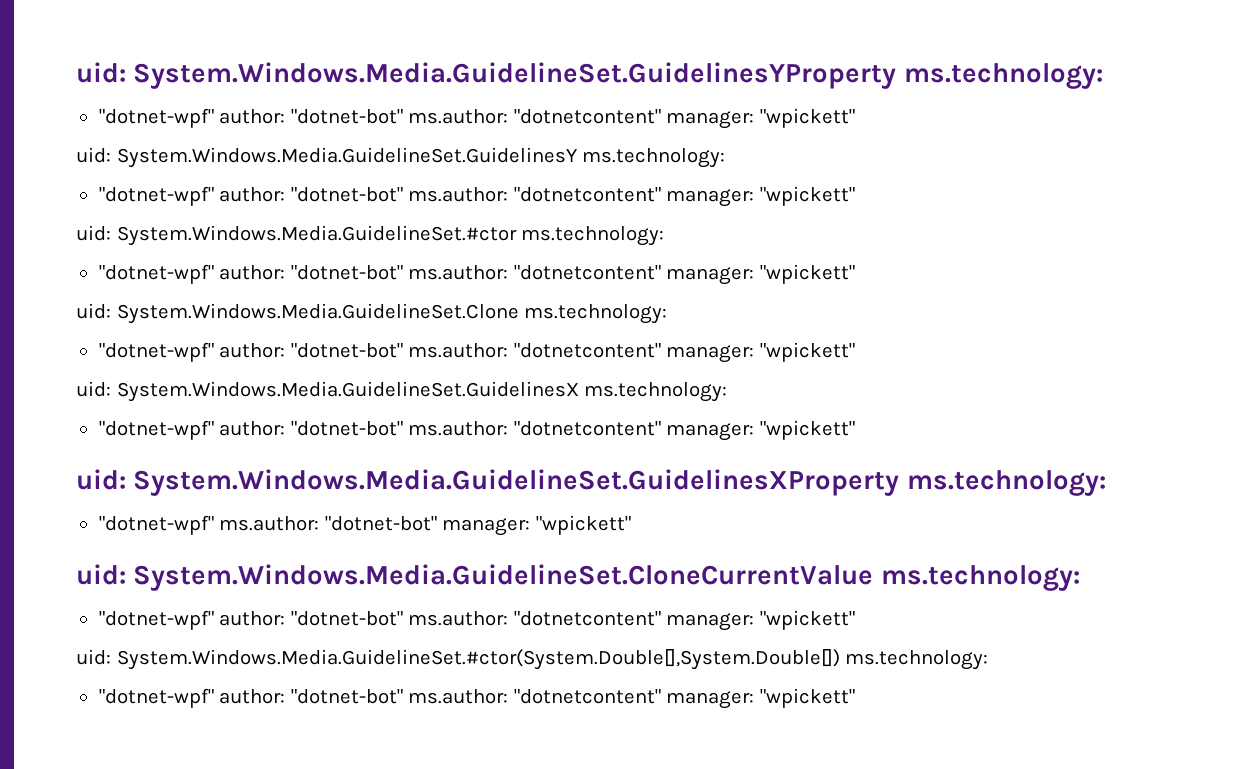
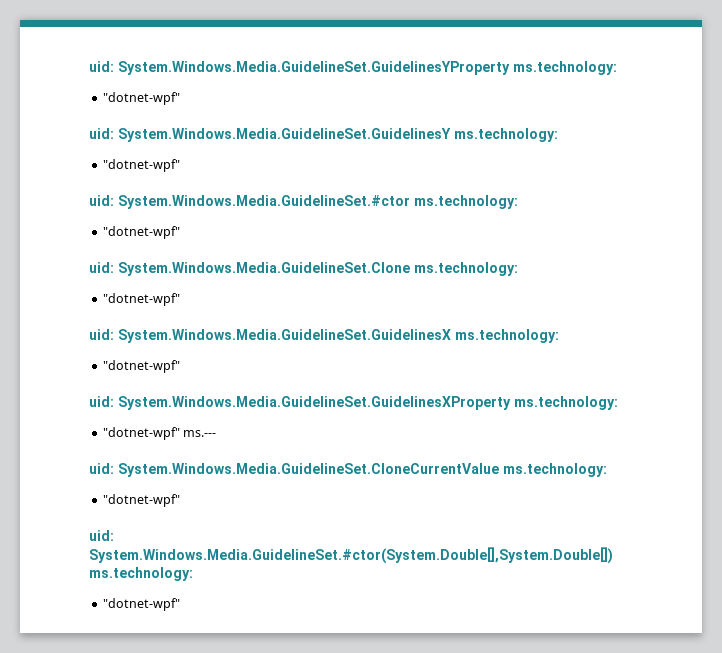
[219,108,855,129] [76,147,726,168] [98,186,855,207] [76,225,665,246] [98,264,855,285] [76,303,668,324] [98,342,855,363] [76,381,728,402] [98,420,855,441] author: "dotnet-bot" ms.author: "dotnetcontent" manager: "wpickett" // uid: System.Windows.Media.GuidelineSet.GuidelinesY ms.technology: // "dotnet-wpf" author: "dotnet-bot" ms.author: "dotnetcontent" manager: "wpickett" // uid: System.Windows.Media.GuidelineSet.#ctor ms.technology: // "dotnet-wpf" author: "dotnet-bot" ms.author: "dotnetcontent" manager: "wpickett" // uid: System.Windows.Media.GuidelineSet.Clone ms.technology: // "dotnet-wpf" author: "dotnet-bot" ms.author: "dotnetcontent" manager: "wpickett" // uid: System.Windows.Media.GuidelineSet.GuidelinesX ms.technology: // "dotnet-wpf" author: "dotnet-bot" ms.author: "dotnetcontent" manager: "wpickett" -> [89,128,558,142] [102,159,180,172] [89,195,518,209] [102,226,180,239] [89,262,518,276] [102,293,180,306] [89,329,559,343] [102,360,180,373] // uid: System.Windows.Media.GuidelineSet.GuidelinesY ms.technology: // "dotnet-wpf" // uid: System.Windows.Media.GuidelineSet.#ctor ms.technology: // "dotnet-wpf" // uid: System.Windows.Media.GuidelineSet.Clone ms.technology: // "dotnet-wpf" // uid: System.Windows.Media.GuidelineSet.GuidelinesX ms.technology: // "dotnet-wpf"
[219,515,631,536] ms.author: "dotnet-bot" manager: "wpickett" -> [183,430,217,437] ms.---
[219,610,855,631] [76,649,989,670] [98,688,855,709] author: "dotnet-bot" ms.author: "dotnetcontent" manager: "wpickett" // uid: System.Windows.Media.GuidelineSet.#ctor(System.Double[],System.Double[]) ms.technology: // "dotnet-wpf" author: "dotnet-bot" ms.author: "dotnetcontent" manager: "wpickett" -> [89,530,114,541] [89,547,613,564] [89,567,193,581] [102,598,180,611] // uid: System.Windows.Media.GuidelineSet.#ctor(System.Double[],System.Double[]) ms.technology: // "dotnet-wpf"

